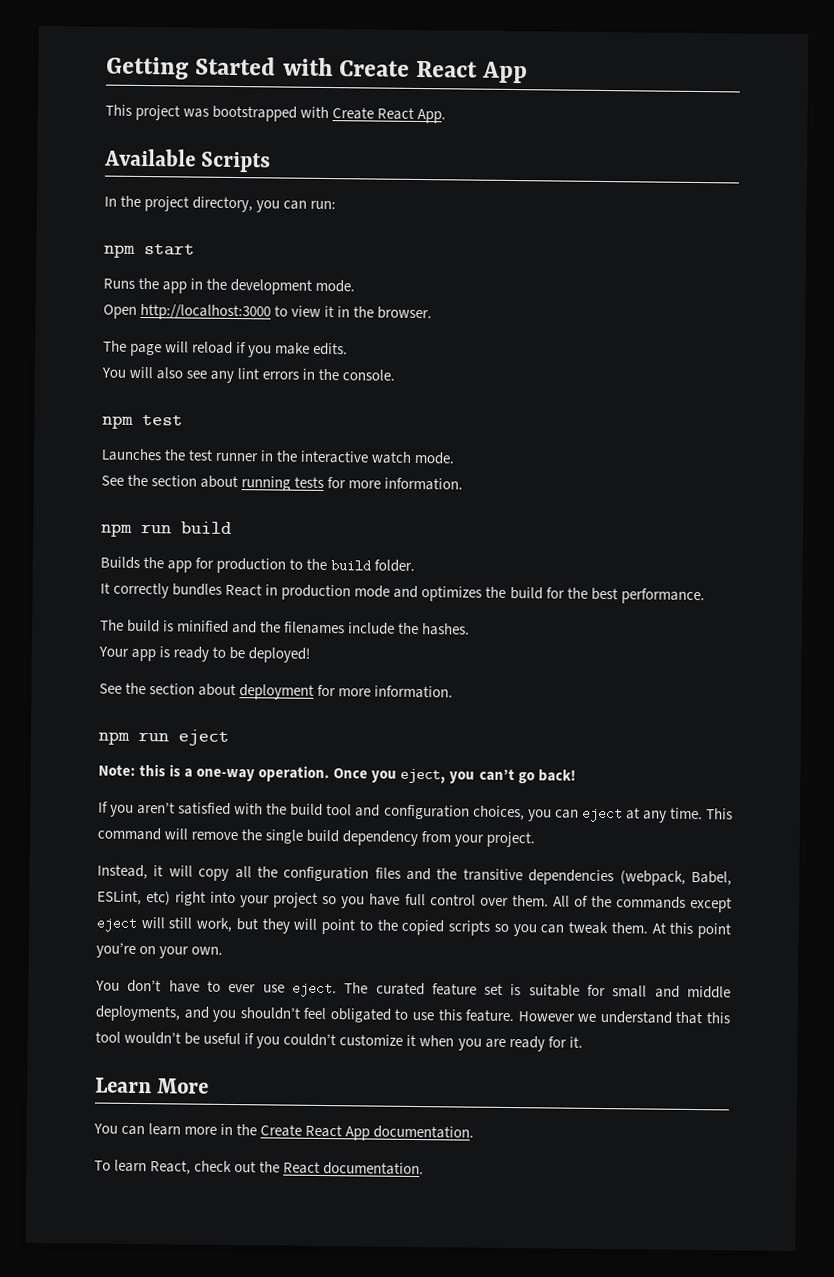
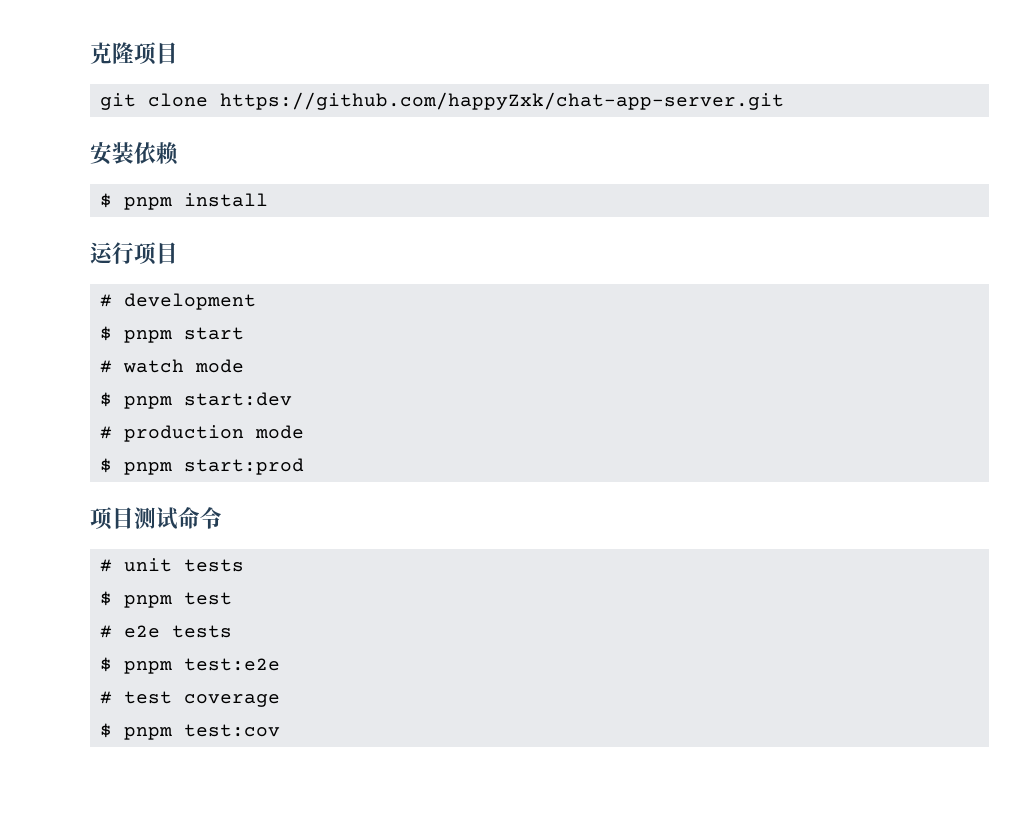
[106,56,529,84] [105,104,447,124] [104,148,272,173] [104,195,337,213] [104,244,195,258] [103,277,356,295] [103,303,433,321] [103,340,349,358] [101,366,396,384] [102,415,183,429] [101,448,456,465] [101,474,464,491] [101,521,232,537] [100,556,416,574] [100,582,705,605] [100,619,471,636] [98,646,311,663] [99,682,454,700] [98,729,229,746] [98,764,576,784] [98,801,733,823] [97,827,536,848] [97,864,732,886] [97,890,732,913] [96,916,731,939] [96,942,224,959] [95,979,731,999] [95,1005,730,1025] [95,1031,583,1052] [95,1077,210,1094] [93,1123,475,1141] [94,1159,425,1176] Getting Started with Create React App // This project was bootstrapped with Create React App. // Available Scripts // In the project directory, you can run: // npm start // Runs the app in the development mode. // Open http://localhost:3000 to view it in the browser. // The page will reload if you make edits. // You will also see any lint errors in the console. // npm test // Launches the test runner in the interactive watch mode. // See the section about running tests for more information. // npm run build // Builds the app for production to the build folder. // It correctly bundles React in production mode and optimizes the build for the best performance. // The build is minified and the filenames include the hashes. // Your app is ready to be deployed! // See the section about deployment for more information. // npm run eject // Note: this is a one-way operation. Once you eject, you can’t go back! // If you aren’t satisfied with the build tool and configuration choices, you can eject at any time. This command will remove the single build dependency from your project. // Instead, it will copy all the configuration files and the transitive dependencies (webpack, Babel, ESLint, etc) right into your project so you have full control over them. All of the commands except eject will still work, but they will point to the copied scripts so you can tweak them. At this point you’re on your own. // You don’t have to ever use eject. The curated feature set is suitable for small and middle deployments, and you shouldn’t feel obligated to use this feature. However we understand that this tool wouldn’t be useful if you couldn’t customize it when you are ready for it. // Learn More // You can learn more in the Create React App documentation. // To learn React, check out the React documentation. -> [90,42,178,65] [100,92,785,110] [90,142,179,165] [100,193,269,210] [90,242,178,265] [100,293,257,310] [100,326,245,343] [100,359,245,373] [100,392,293,409] [100,425,305,442] [100,458,305,475] [90,507,222,530] [100,558,245,572] [100,591,233,608] [100,625,233,638] [100,657,281,674] [100,691,281,707] [100,723,281,740] 克隆项目 // git clone https://github.com/happyZxk/chat-app-server.git // 安装依赖 // $ pnpm install // 运行项目 // # development // $ pnpm start // # watch mode // $ pnpm start:dev // # production mode // $ pnpm start:prod // 项目测试命令 // # unit tests // $ pnpm test // # e2e tests // $ pnpm test:e2e // # test coverage // $ pnpm test:cov

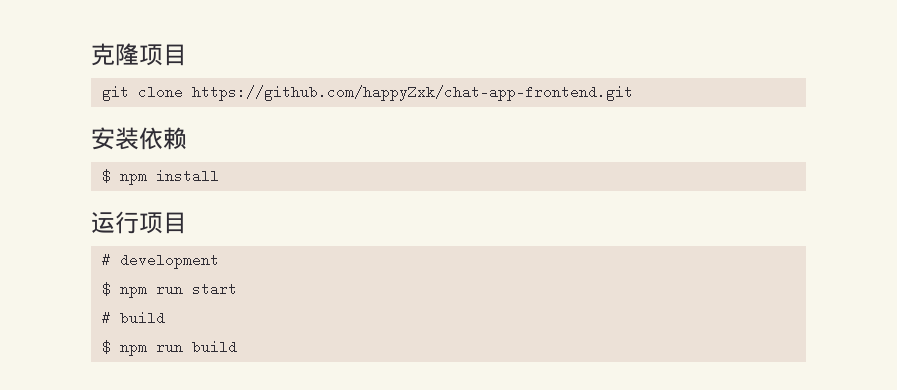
[220,92,785,110] https://github.com/happyZxk/chat-app-server.git -> [191,85,633,101] https://github.com/happyZxk/chat-app-frontend.git
[124,197,173,210] pnpm -> [119,174,147,185] npm
[124,330,173,343] pnpm -> [119,287,183,298] npm run
[123,359,245,373] [100,392,293,409] [100,425,305,442] [100,458,305,475] [90,507,222,530] [100,558,245,572] [100,591,233,608] [100,625,233,638] [100,657,281,674] [100,691,281,707] [100,723,281,740] watch mode // $ pnpm start:dev // # production mode // $ pnpm start:prod // 项目测试命令 // # unit tests // $ pnpm test // # e2e tests // $ pnpm test:e2e // # test coverage // $ pnpm test:cov -> [119,311,165,325] [101,340,237,356] build // $ npm run build

